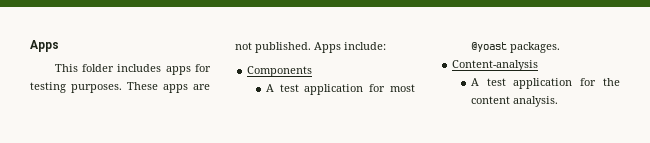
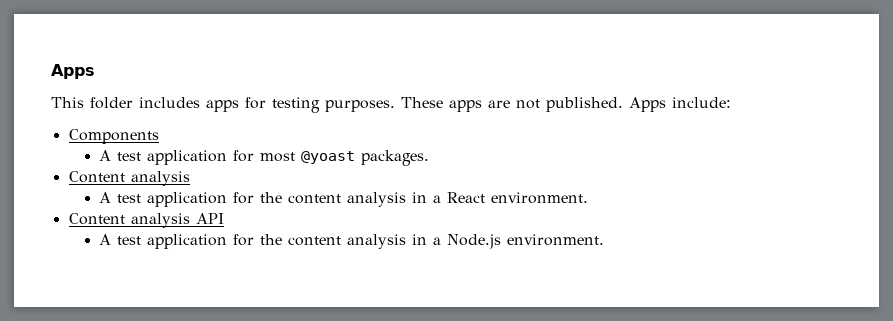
[452,60,539,71] [470,78,620,89] [470,96,558,107] Content-analysis // A test application for the content analysis. -> [68,171,190,186] [98,192,588,207] [68,213,224,228] [98,234,604,249] Content analysis // A test application for the content analysis in a React environment. // Content analysis API // A test application for the content analysis in a Node.js environment.

